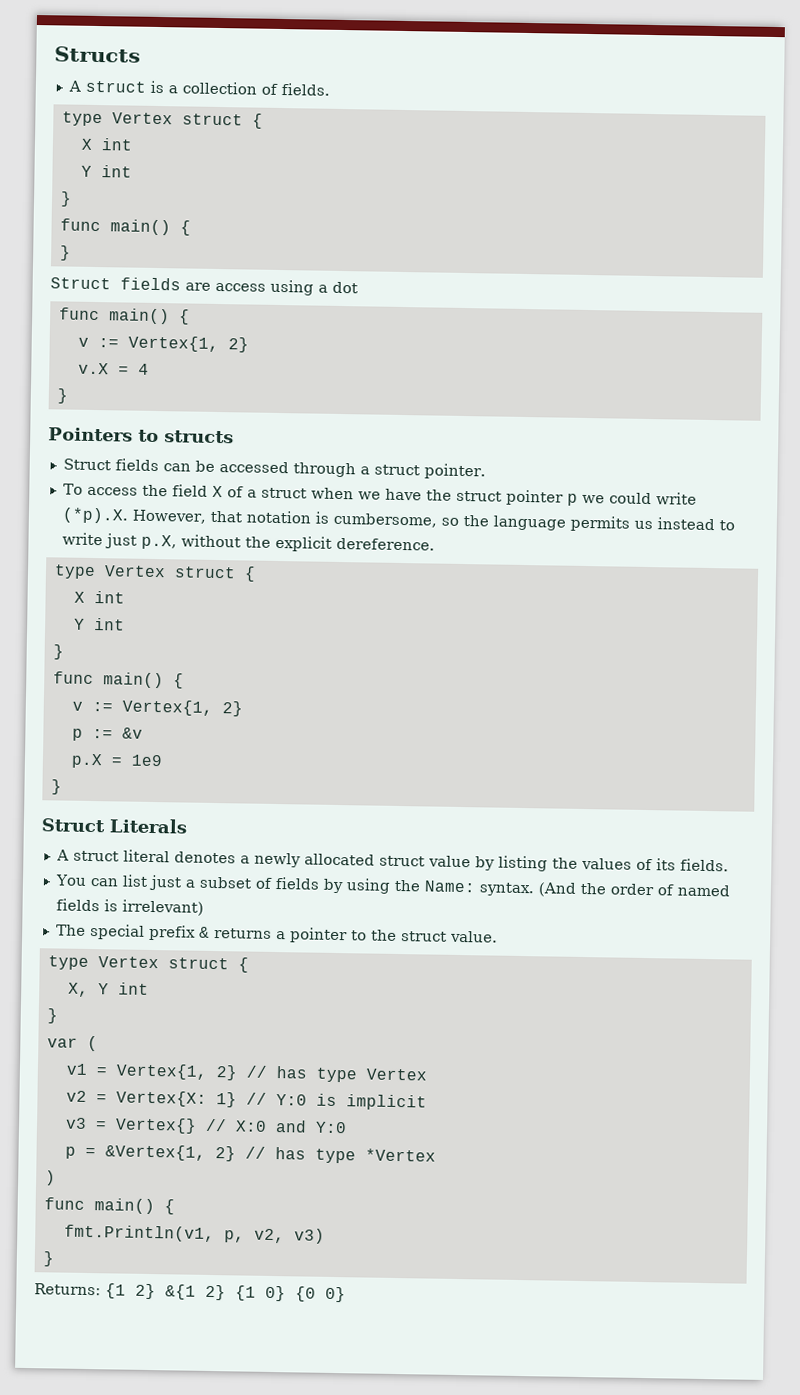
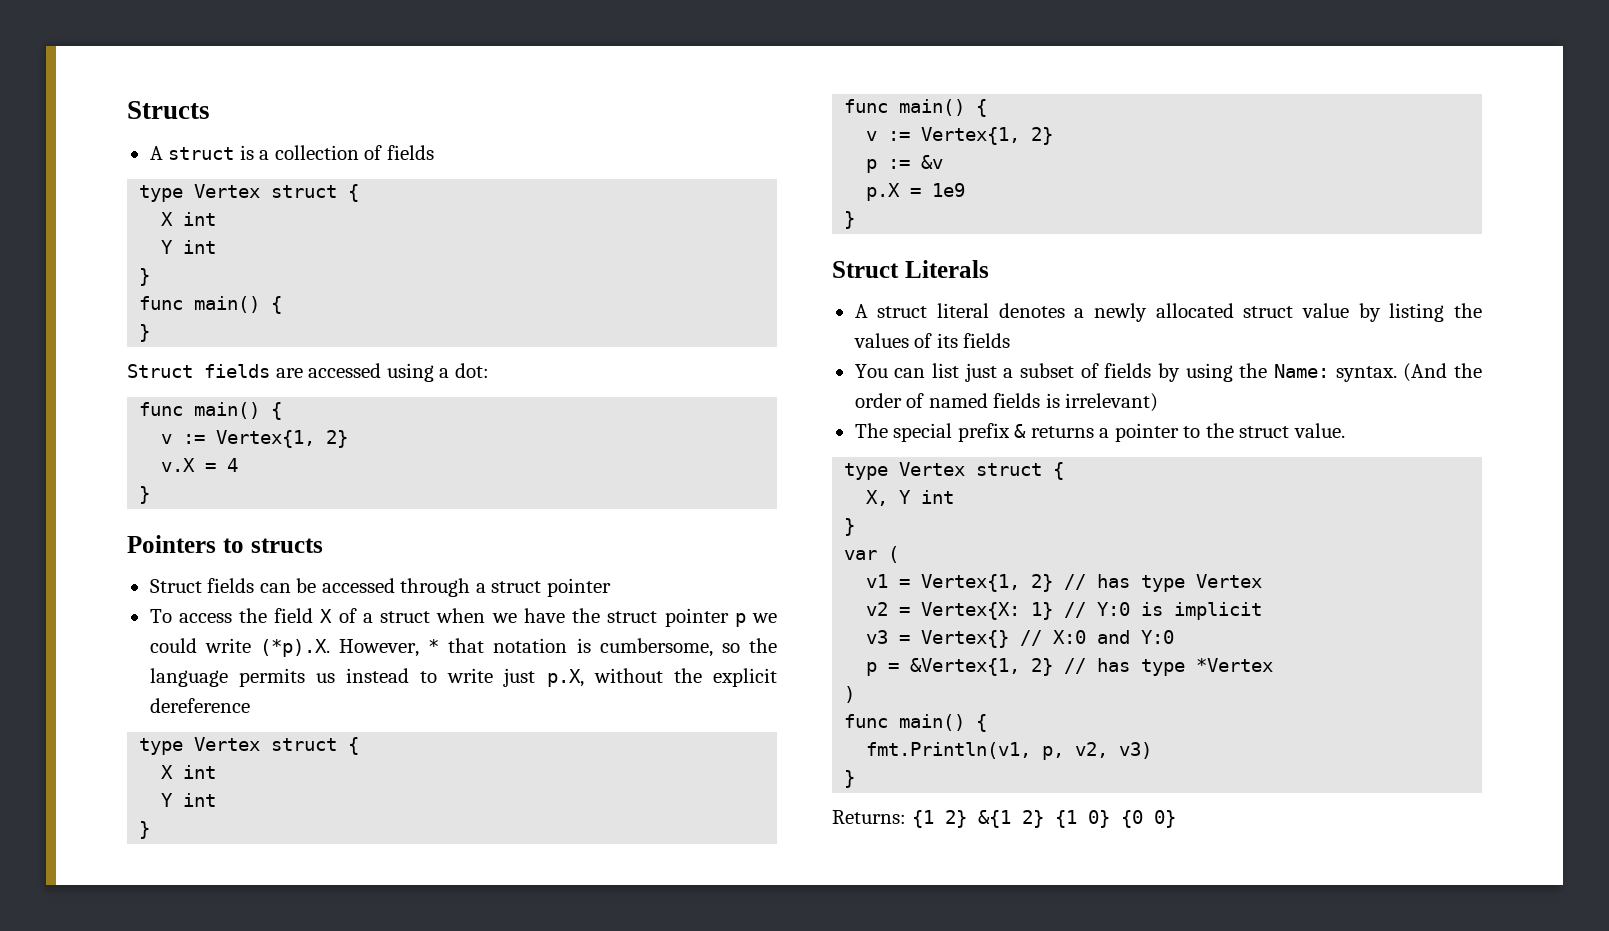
[280,82,330,96] fields. -> [386,145,434,160] fields
[215,282,266,292] access -> [308,363,382,378] accessed
[332,281,358,294] dot -> [454,363,489,378] dot:
[423,463,486,480] pointer. -> [546,578,611,597] pointer
(207, 516) none -> [428,639,440,653] *
[335,537,435,551] dereference. -> [149,698,250,713] dereference
[679,858,729,872] fields. -> [963,333,1011,348] fields

